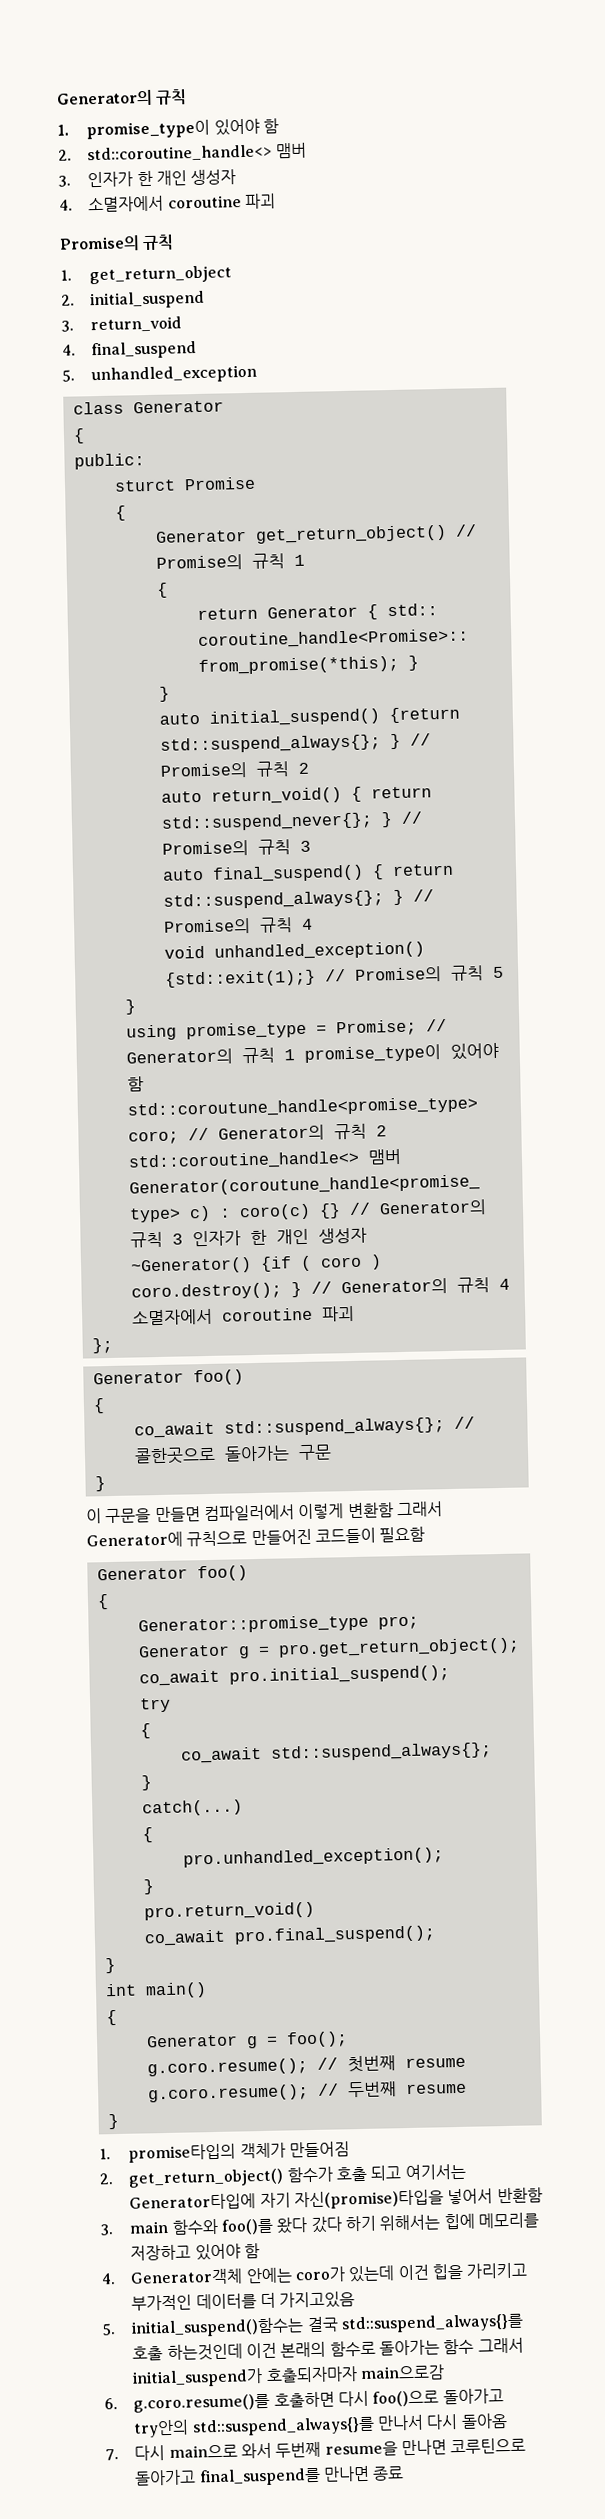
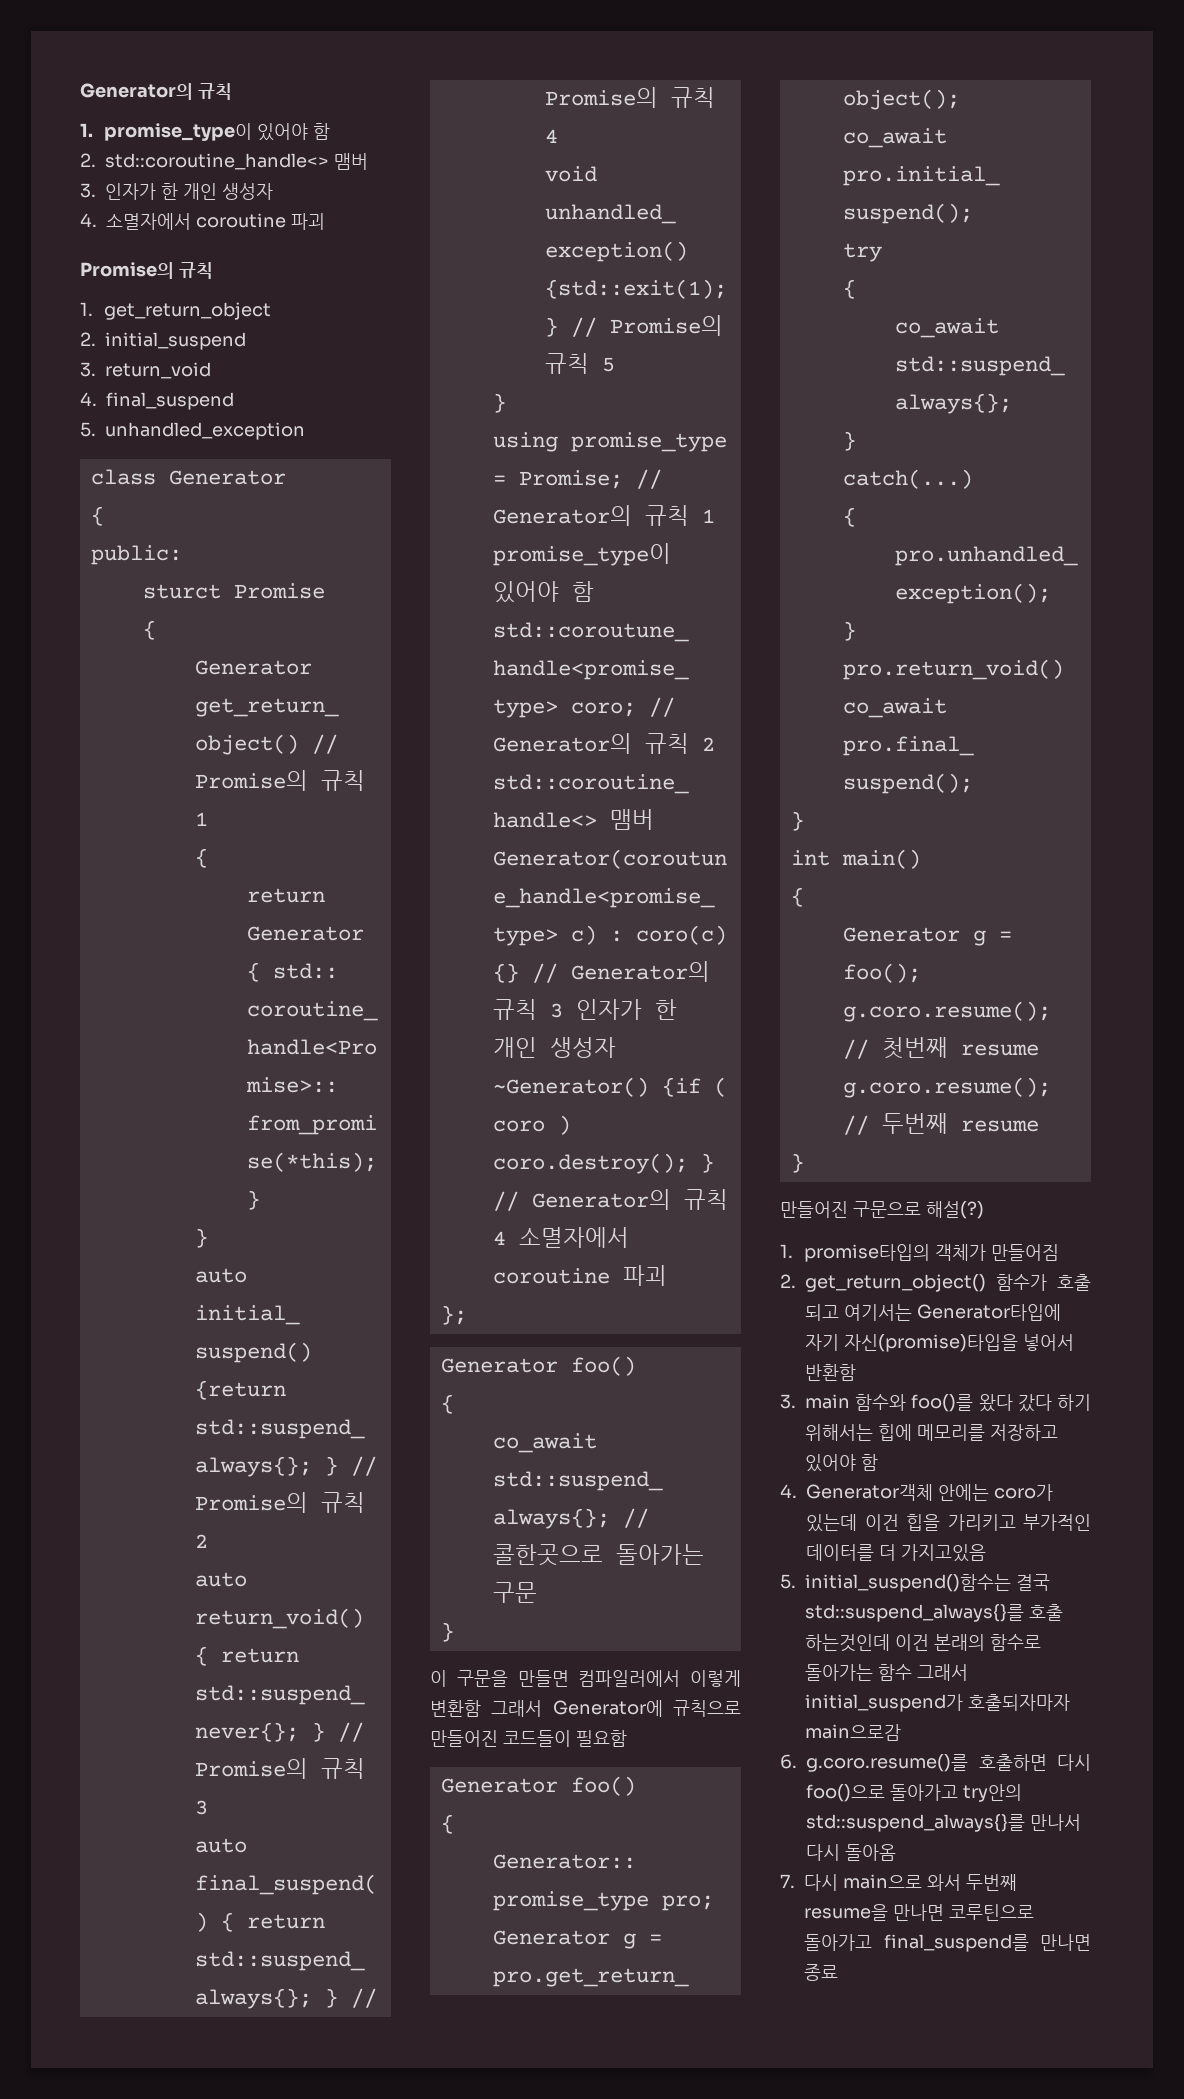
(119, 2121) none -> [780,1201,984,1219] // 만들어진 구문으로 해설(?)

